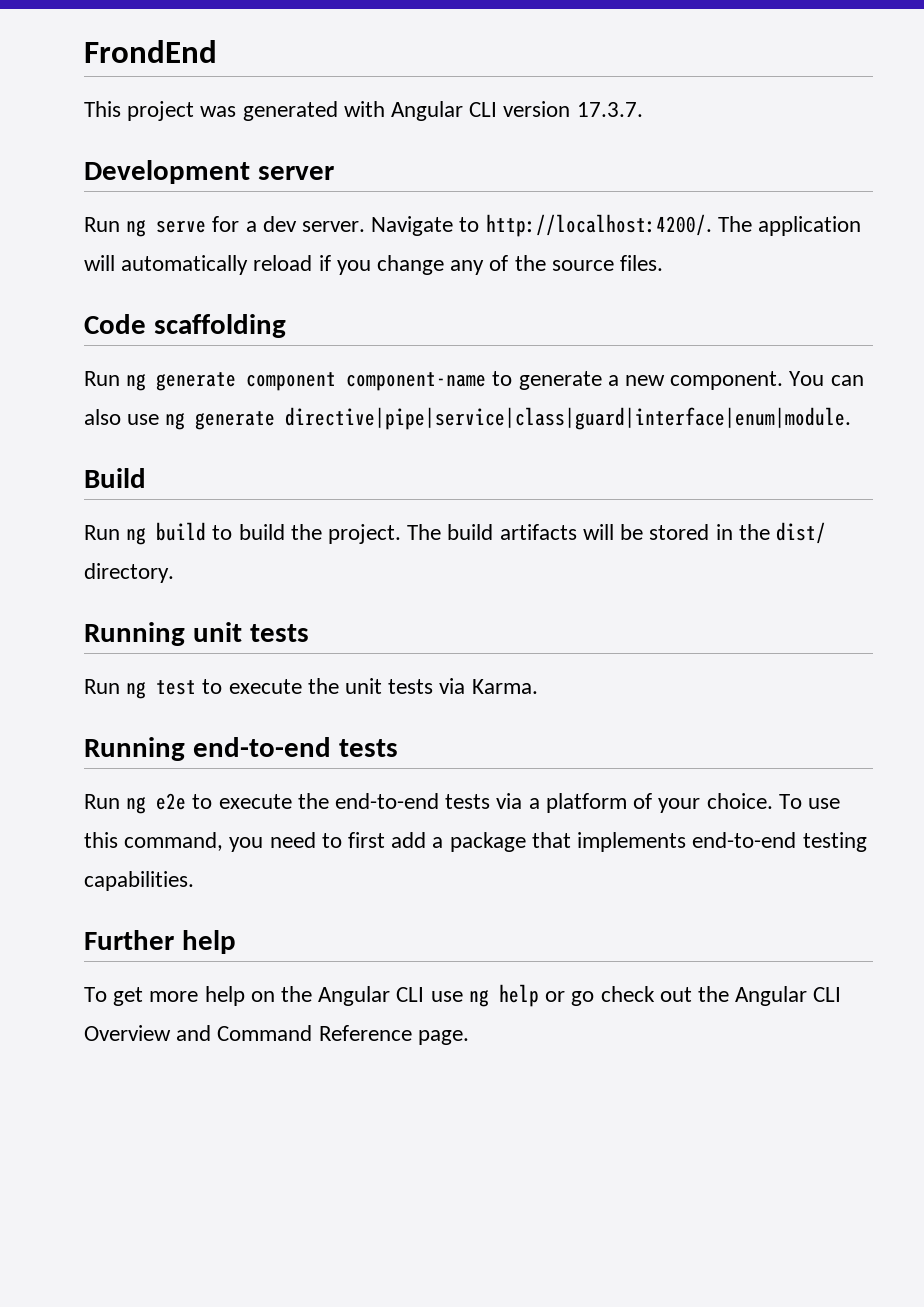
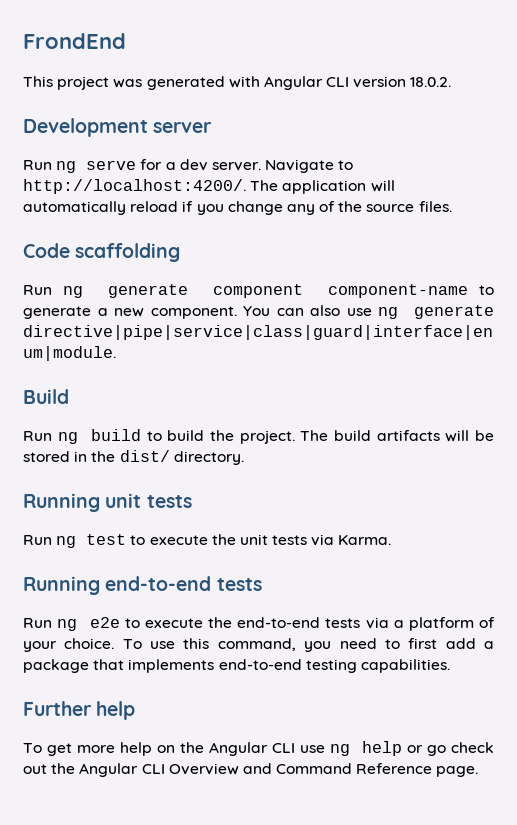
[576,102,643,117] 17.3.7. -> [410,77,452,87] 18.0.2.

